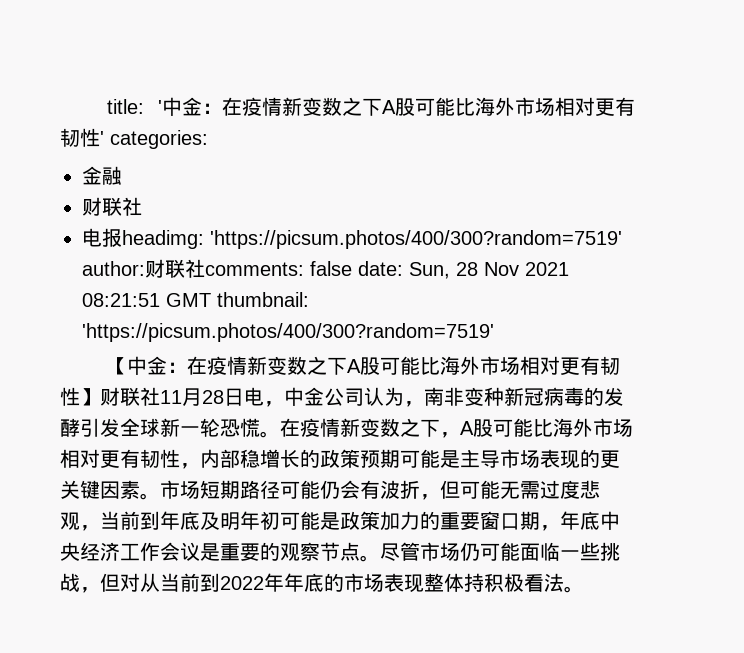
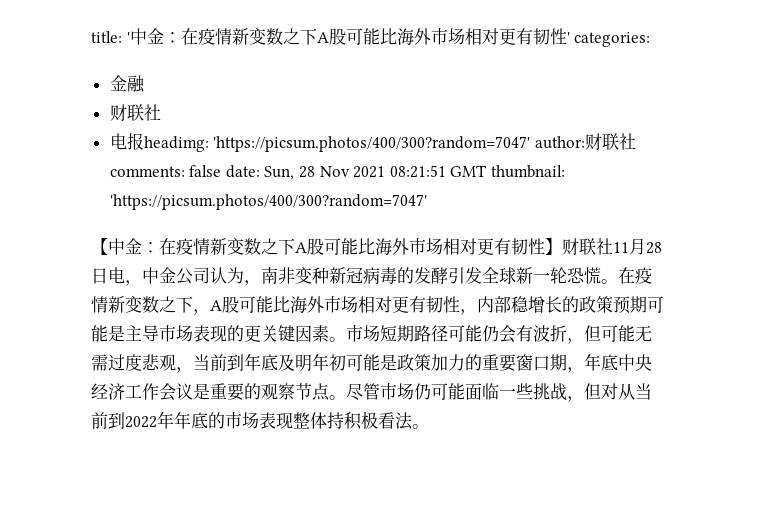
[210,230,622,249] 'https://picsum.photos/400/300?random=7519' -> [213,136,531,152] 'https://picsum.photos/400/300?random=7047'
[82,323,494,342] 'https://picsum.photos/400/300?random=7519' -> [109,194,427,210] 'https://picsum.photos/400/300?random=7047'

